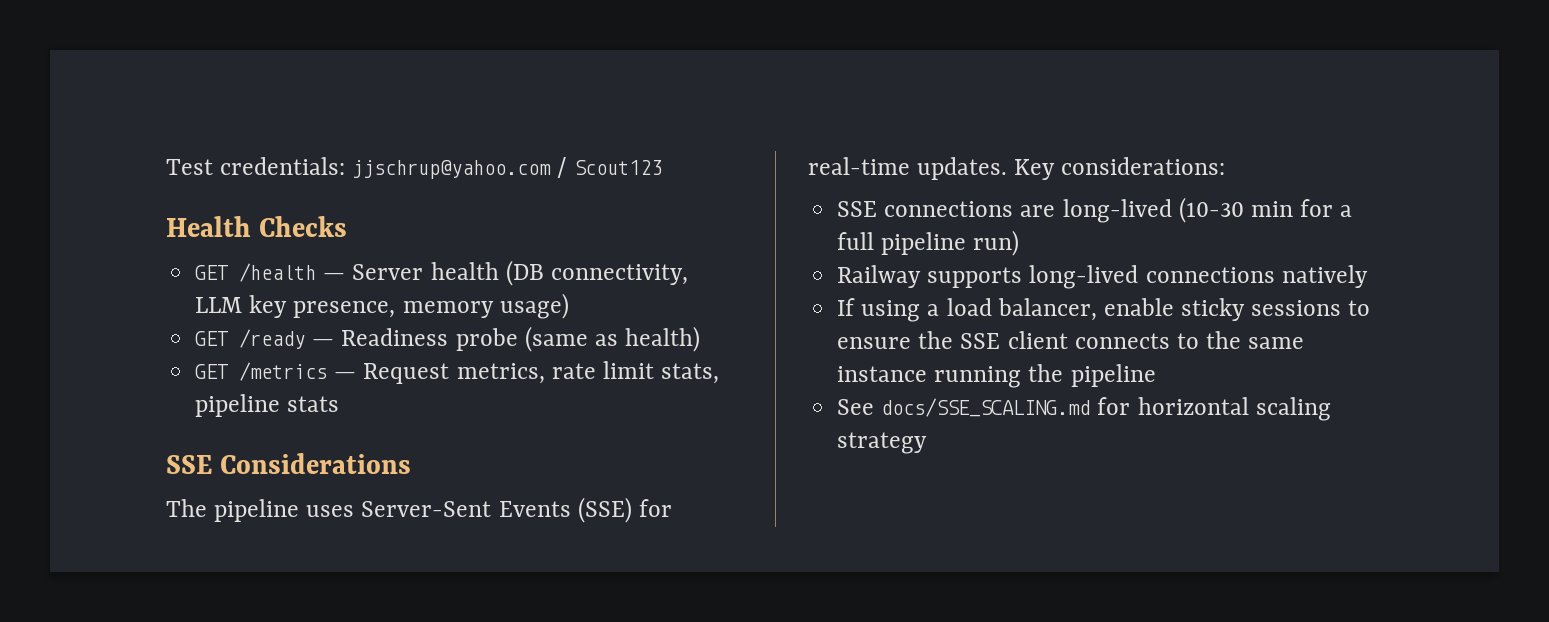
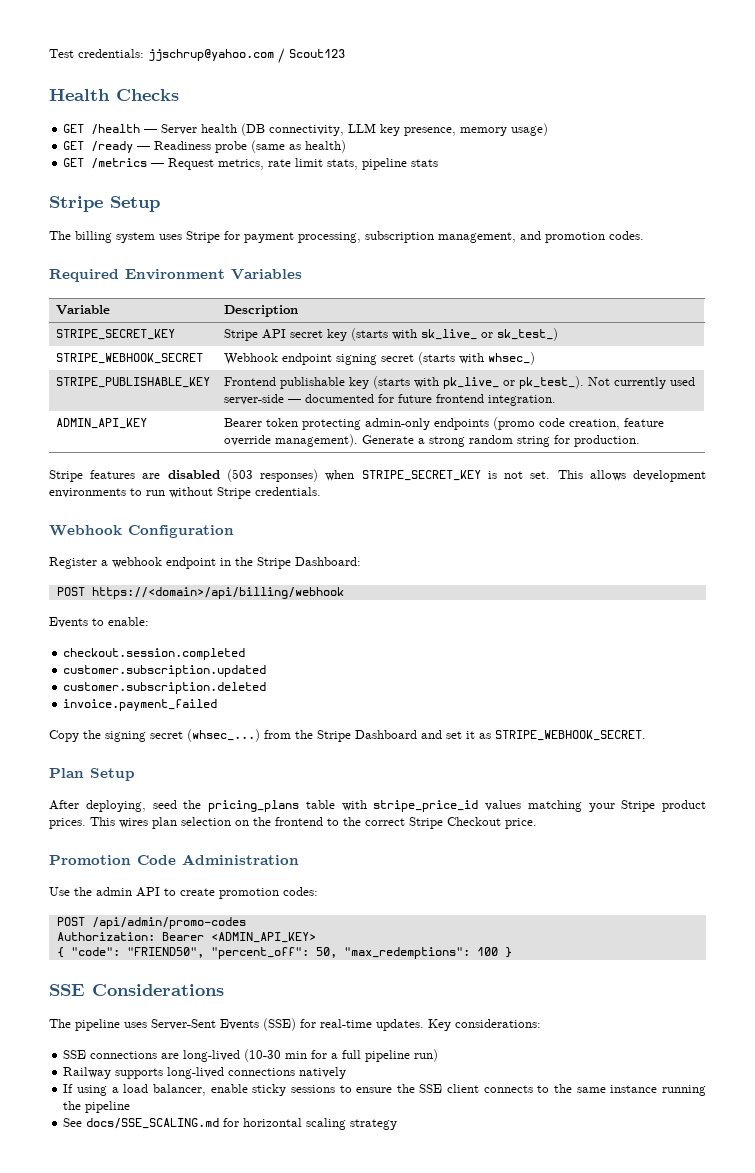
(340, 404) none -> [49,196,160,212] [49,231,644,243] [49,269,302,282] [55,305,110,315] [223,305,298,317] [55,329,175,340] [223,328,558,341] [55,353,203,364] [223,352,535,365] [55,377,210,388] [223,376,695,389] [223,394,556,406] [55,418,147,429] [223,417,664,430] [223,434,640,447] [49,469,706,482] [49,487,321,499] [49,525,234,538] [49,557,361,569] [56,587,344,599] [49,617,149,628] [63,648,246,660] [63,665,267,677] [63,682,267,694] [63,699,218,711] [49,729,646,742] [49,768,135,781] [49,800,706,812] [49,817,537,829] [49,854,299,865] [49,887,318,899] [56,917,246,929] [56,932,316,943] [56,947,512,959] // Stripe Setup // The billing system uses Stripe for payment processing, subscription management, and promotion codes. // Required Environment Variables // Variable | Description // STRIPE_SECRET_KEY | Stripe API secret key (starts with sk_live_ or sk_test_) // STRIPE_WEBHOOK_SECRET | Webhook endpoint signing secret (starts with whsec_) // STRIPE_PUBLISHABLE_KEY | Frontend publishable key (starts with pk_live_ or pk_test_). Not currently used server-side — documented for future frontend integration. // ADMIN_API_KEY | Bearer token protecting admin-only endpoints (promo code creation, feature override management). Generate a strong random string for production. // Stripe features are disabled (503 responses) when STRIPE_SECRET_KEY is not set. This allows development environments to run without Stripe credentials. // Webhook Configuration // Register a webhook endpoint in the Stripe Dashboard: // POST https://<domain>/api/billing/webhook // Events to enable: // checkout.session.completed // customer.subscription.updated // customer.subscription.deleted // invoice.payment_failed // Copy the signing secret (whsec_...) from the Stripe Dashboard and set it as STRIPE_WEBHOOK_SECRET. // Plan Setup // After deploying, seed the pricing_plans table with stripe_price_id values matching your Stripe product prices. This wires plan selection on the frontend to the correct Stripe Checkout price. // Promotion Code Administration // Use the admin API to create promotion codes: // POST /api/admin/promo-codes // Authorization: Bearer <ADMIN_API_KEY> // { "code": "FRIEND50", "percent_off": 50, "max_redemptions": 100 }

